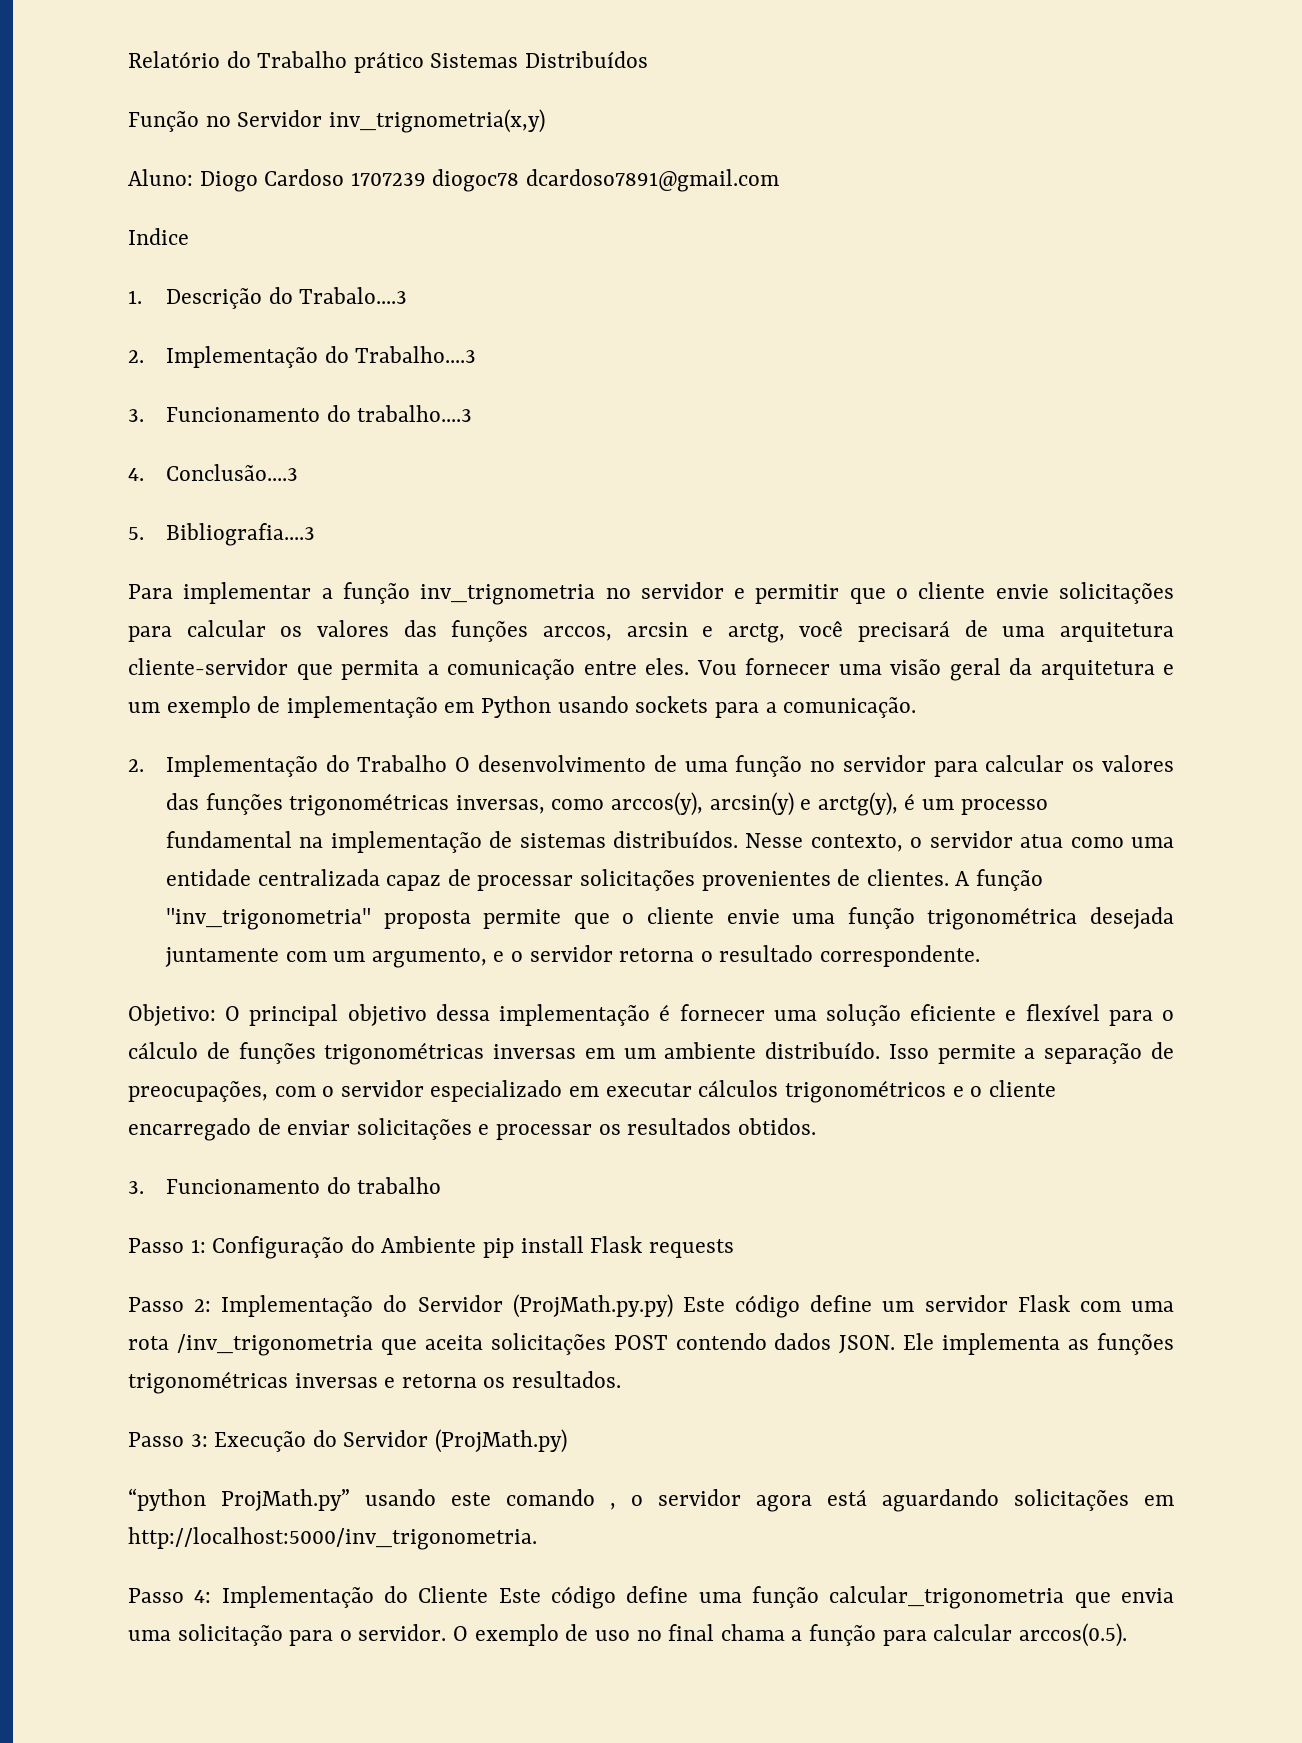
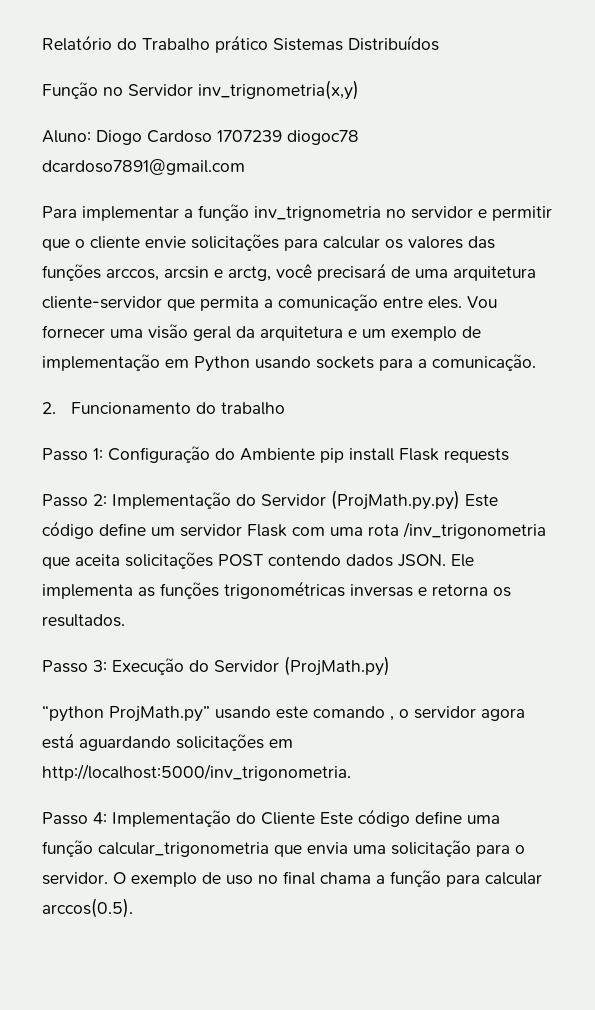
[128,228,189,245] [128,287,408,309] [128,346,477,368] [128,405,473,422] [128,464,298,481] [128,523,315,546] // Indice // 1. Descrição do Trabalo....3 // 2. Implementação do Trabalho....3 // 3. Funcionamento do trabalho....3 // 4. Conclusão....3 // 5. Bibliografia....3 -> (245, 167) none
[165,755,1174,777] [165,792,1048,816] [165,831,1174,853] [165,869,1044,891] [165,907,1174,930] [164,945,981,968] [128,1004,1174,1026] [128,1042,1174,1065] [128,1080,1056,1103] [128,1118,816,1141] [128,1181,144,1194] Implementação do Trabalho O desenvolvimento de uma função no servidor para calcular os valores das funções trigonométricas inversas, como arccos(y), arcsin(y) e arctg(y), é um processo fundamental na implementação de sistemas distribuídos. Nesse contexto, o servidor atua como uma entidade centralizada capaz de processar solicitações provenientes de clientes. A função "inv_trigonometria" proposta permite que o cliente envie uma função trigonométrica desejada juntamente com um argumento, e o servidor retorna o resultado correspondente. // Objetivo: O principal objetivo dessa implementação é fornecer uma solução eficiente e flexível para o cálculo de funções trigonométricas inversas em um ambiente distribuído. Isso permite a separação de preocupações, com o servidor especializado em executar cálculos trigonométricos e o cliente encarregado de enviar solicitações e processar os resultados obtidos. // 3. -> (56, 408) none

